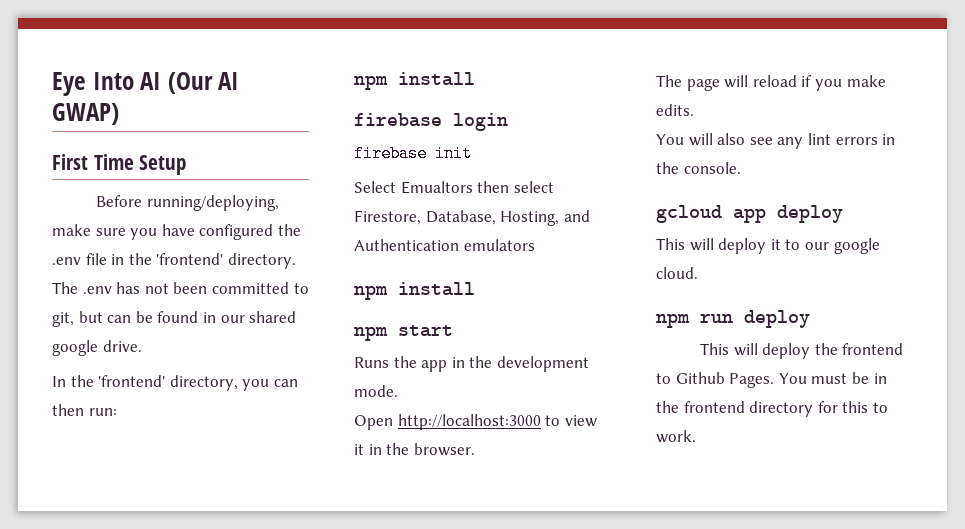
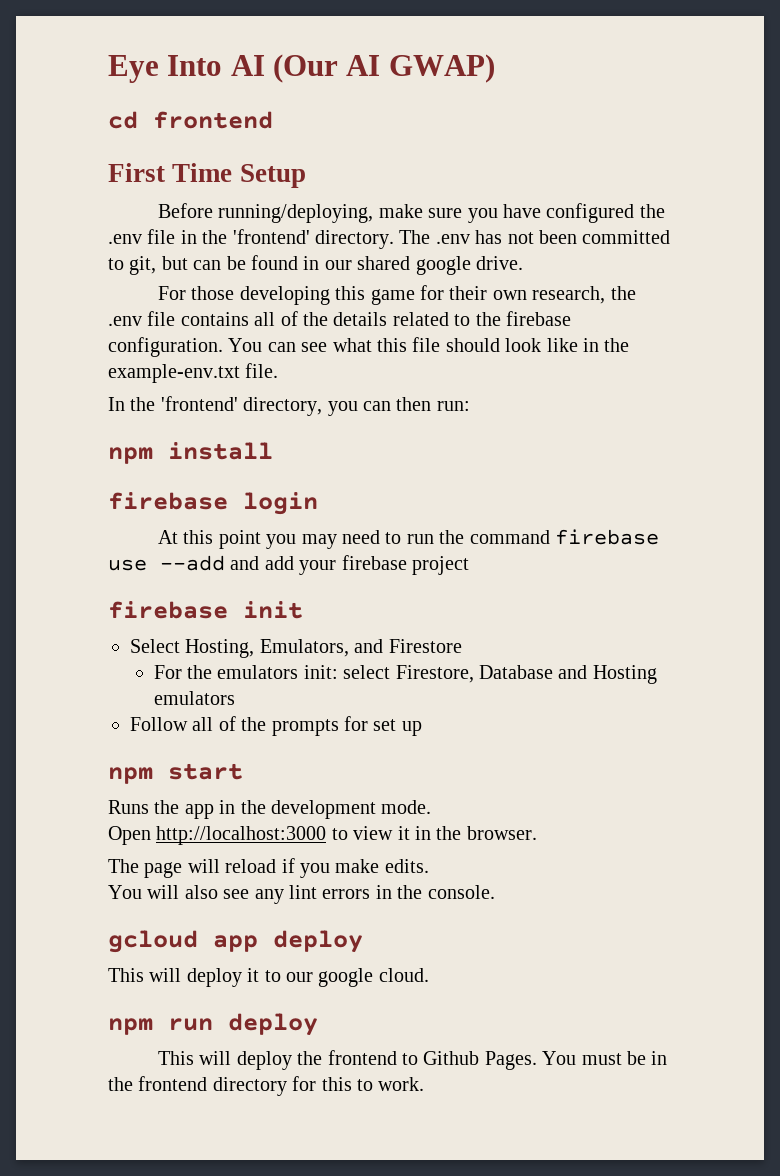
(119, 114) none -> [108,111,273,129] // cd frontend
(142, 346) none -> [158,285,636,305] [108,311,571,326] [108,337,630,357] [108,363,279,383] // For those developing this game for their own research, the .env file contains all of the details related to the firebase configuration. You can see what this file should look like in the example-env.txt file.
[354,145,472,162] [354,181,554,194] [354,210,590,226] [354,239,535,251] [354,282,475,300] firebase init // Select Emualtors then select Firestore, Database, Hosting, and Authentication emulators // npm install -> [158,529,660,549] [108,555,469,575] [108,601,303,619] [130,639,462,658] [153,665,657,684] [153,691,235,705] [130,716,422,736] At this point you may need to run the command firebase use --add and add your firebase project // firebase init // Select Hosting, Emulators, and Firestore // For the emulators init: select Firestore, Database and Hosting emulators // Follow all of the prompts for set up

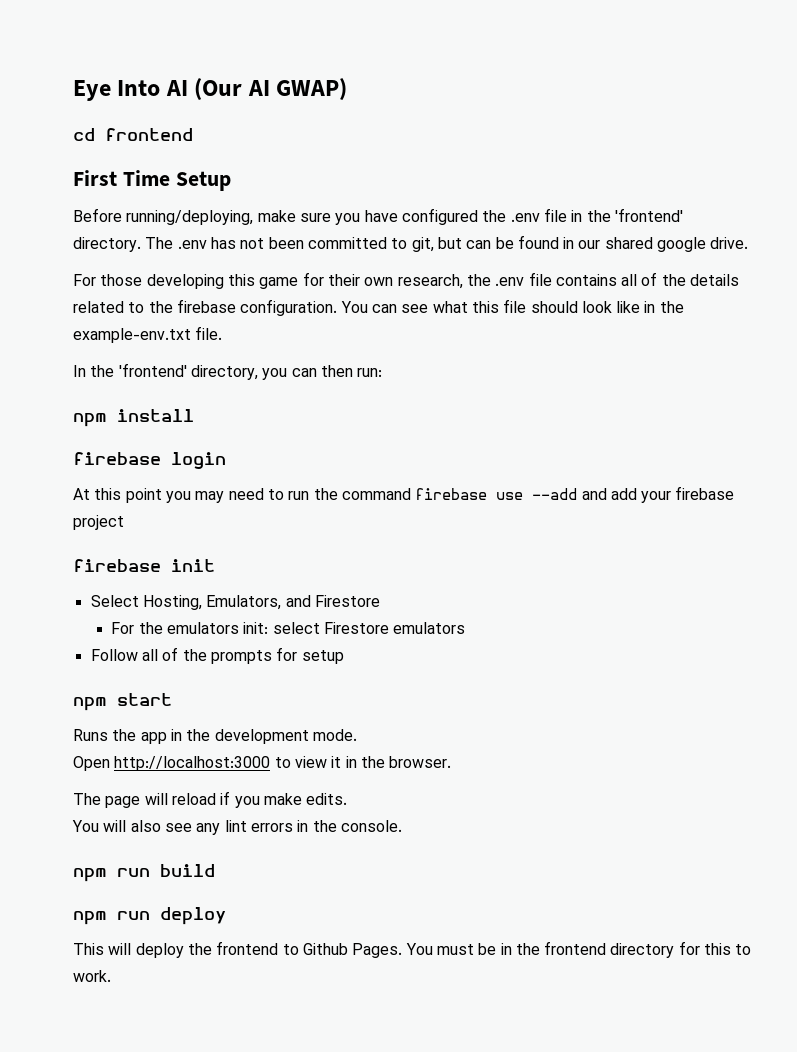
[395,665,657,684] Firestore, Database and Hosting -> [324,622,390,634] Firestore
[373,719,422,736] set up -> [301,650,344,664] setup
[108,930,363,953] [108,968,429,987] gcloud app deploy // This will deploy it to our google cloud. -> [73,864,215,882] npm run build

